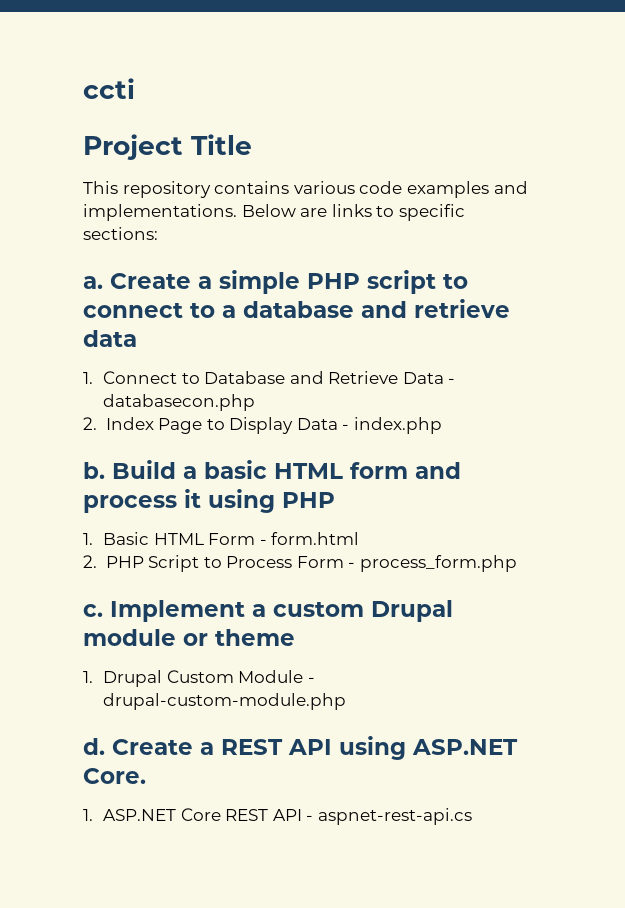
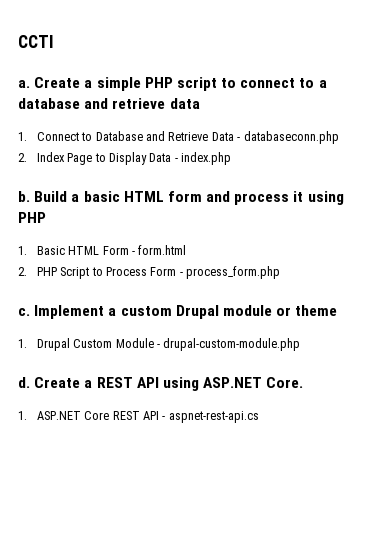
[83,78,135,99] [83,134,252,160] [83,181,528,198] [83,204,465,221] [83,227,158,240] ccti // Project Title // This repository contains various code examples and implementations. Below are links to specific sections: -> [18,35,54,48] CCTI
[102,394,255,411] databasecon.php -> [243,131,339,144] databaseconn.php

